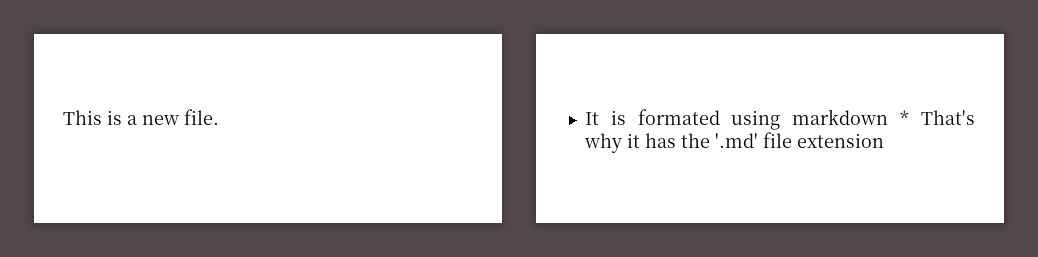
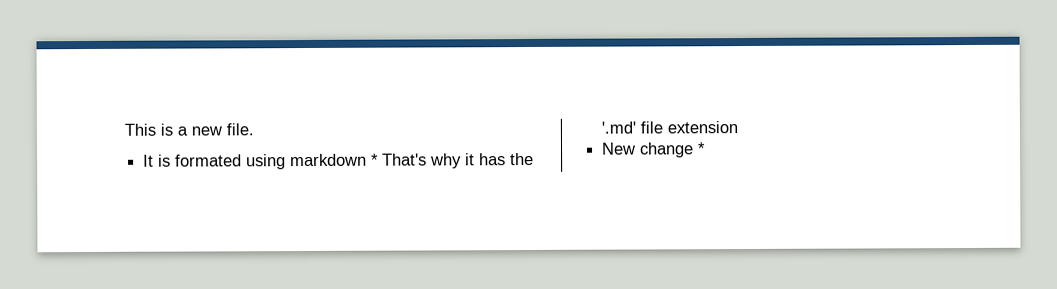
(884, 140) none -> [601,142,707,158] // New change *

